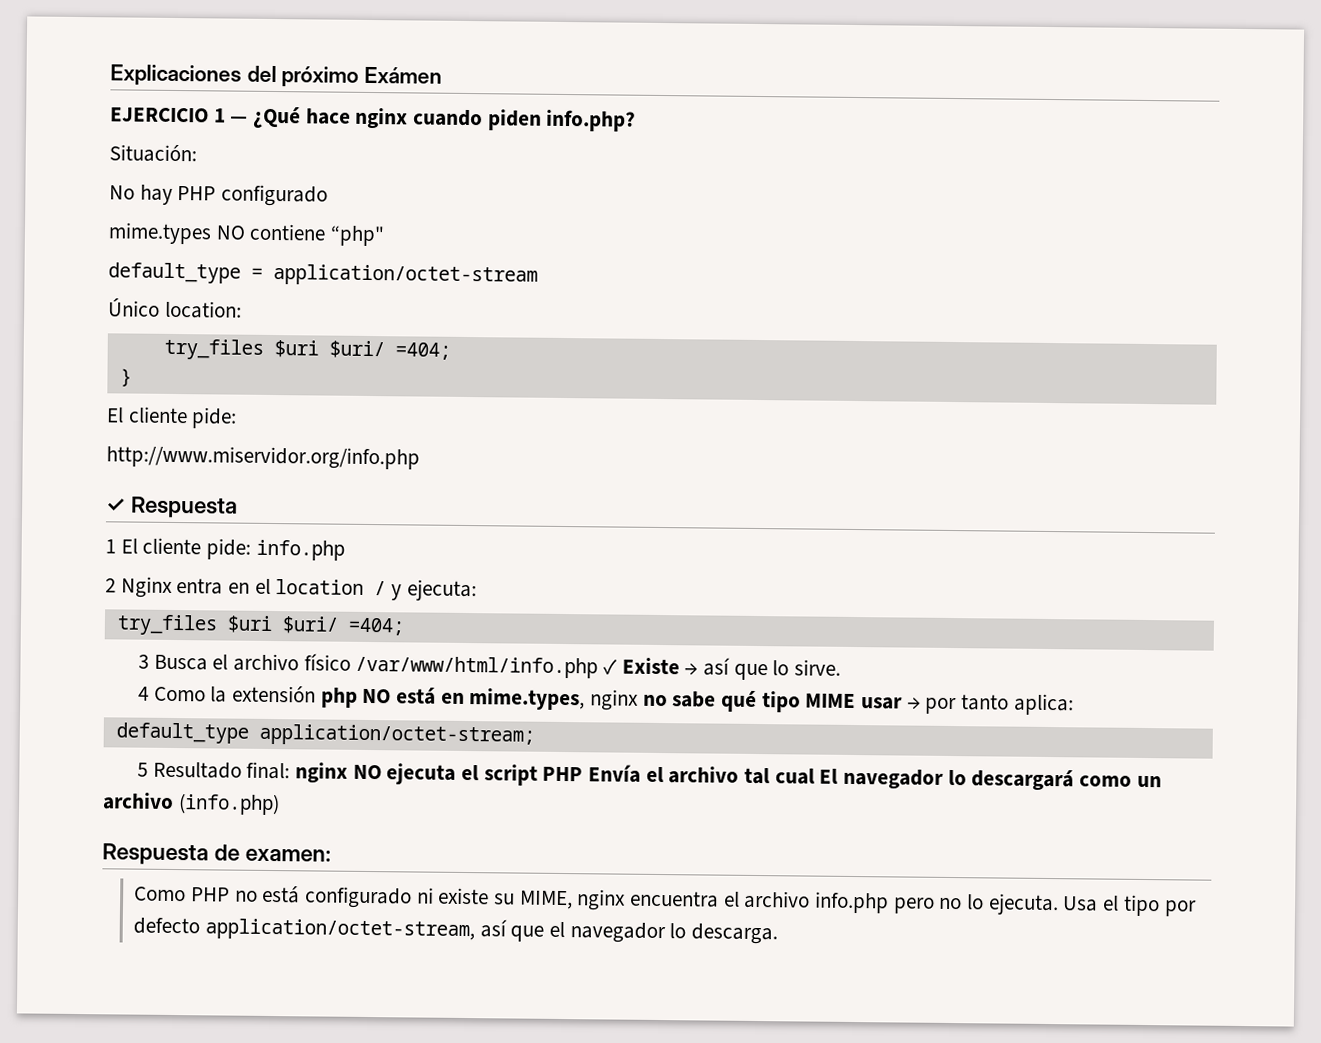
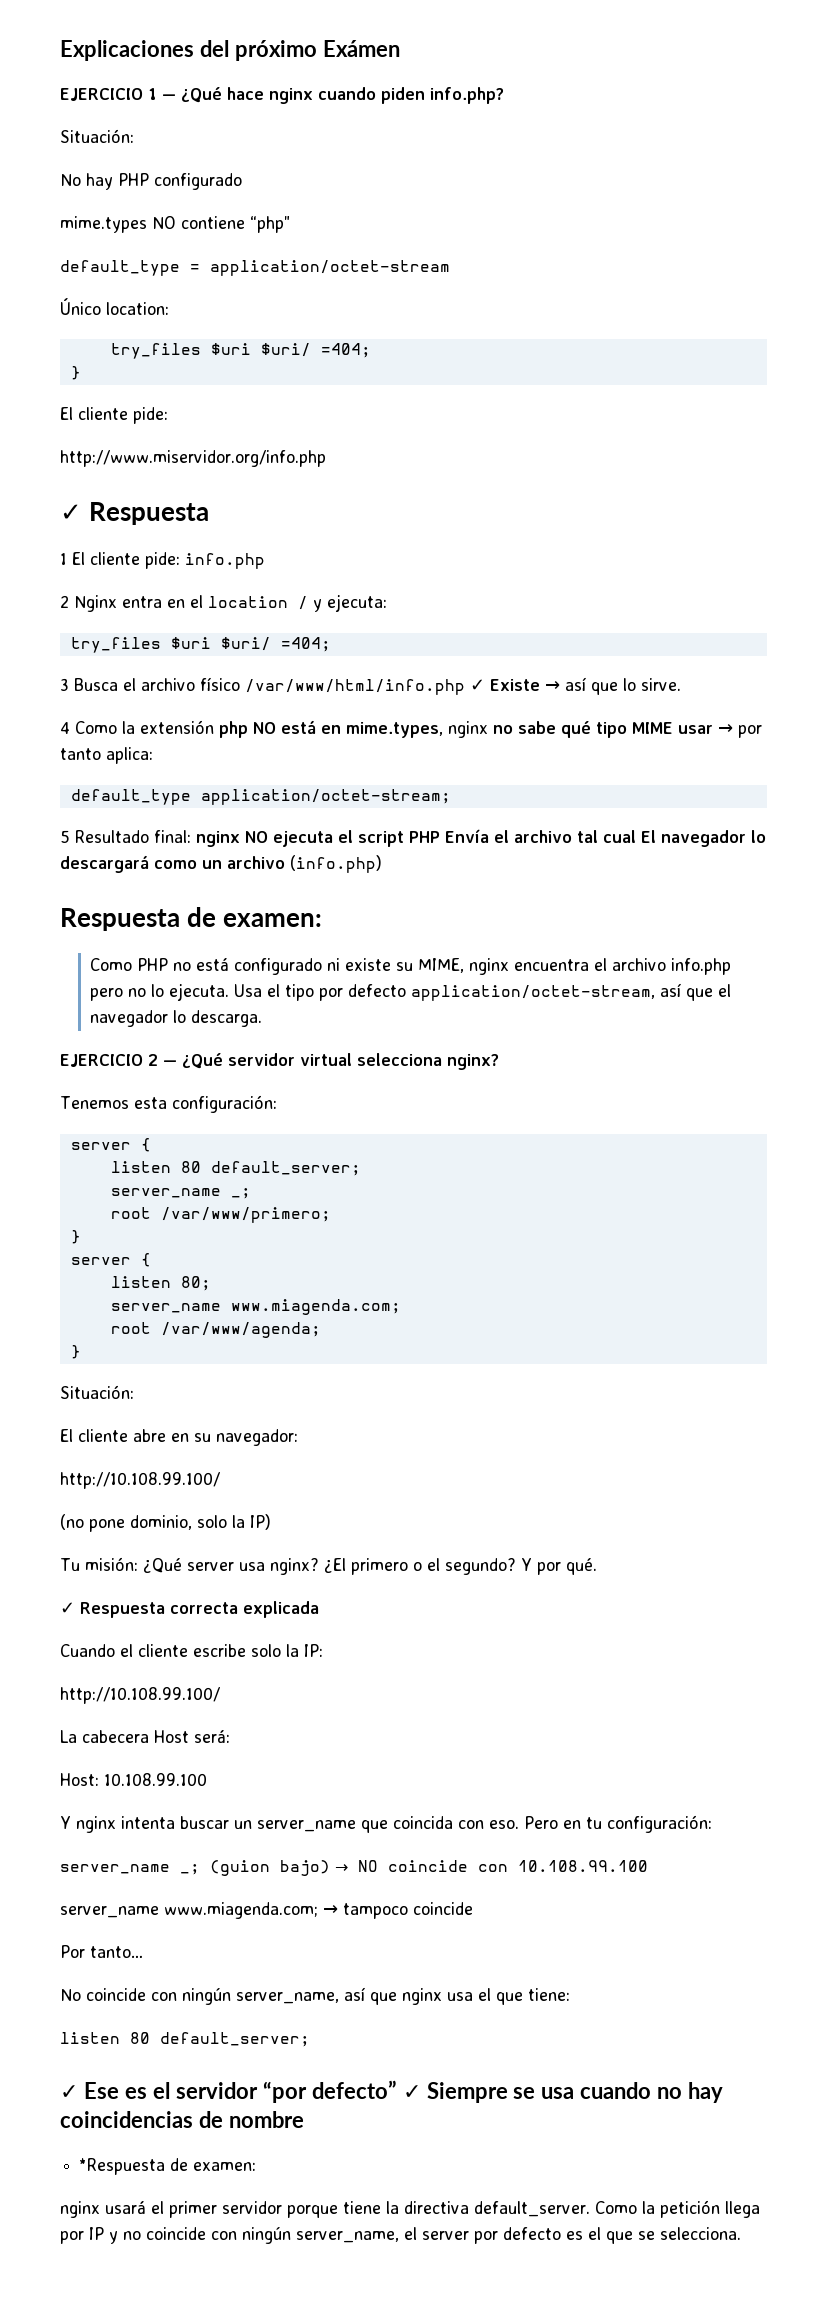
(779, 934) none -> [60,1053,499,1070] [60,1095,277,1113] [70,1138,151,1152] [110,1161,361,1176] [110,1188,251,1199] [110,1207,331,1223] [70,1230,81,1244] [70,1253,151,1267] [110,1276,211,1291] [110,1299,401,1315] [110,1322,321,1338] [70,1345,81,1359] [60,1385,134,1399] [60,1429,298,1446] [60,1472,220,1489] [60,1514,271,1532] [60,1557,597,1575] [60,1601,319,1618] [60,1644,323,1657] [60,1687,220,1704] [60,1730,230,1743] [60,1773,207,1786] [60,1815,712,1833] [60,1860,648,1876] [60,1902,473,1919] [60,1945,143,1958] [60,1987,570,2005] [60,2032,310,2047] [60,2080,724,2103] [60,2111,304,2128] [79,2158,257,2175] [60,2200,760,2218] [60,2227,741,2244] // EJERCICIO 2 — ¿Qué servidor virtual selecciona nginx? // Tenemos esta configuración: // server { // listen 80 default_server; // server_name _; // root /var/www/primero; // } // server { // listen 80; // server_name www.miagenda.com; // root /var/www/agenda; // } // Situación: // El cliente abre en su navegador: // http://10.108.99.100/ // (no pone dominio, solo la IP) // Tu misión: ¿Qué server usa nginx? ¿El primero o el segundo? Y por qué. // ✓ Respuesta correcta explicada // Cuando el cliente escribe solo la IP: // http://10.108.99.100/ // La cabecera Host será: // Host: 10.108.99.100 // Y nginx intenta buscar un server_name que coincida con eso. Pero en tu configuración: // server_name _; (guion bajo) → NO coincide con 10.108.99.100 // server_name www.miagenda.com; → tampoco coincide // Por tanto… // No coincide con ningún server_name, así que nginx usa el que tiene: // listen 80 default_server; // ✓ Ese es el servidor “por defecto” ✓ Siempre se usa cuando no hay coincidencias de nombre // *Respuesta de examen: // nginx usará el primer servidor porque tiene la directiva default_server. Como la petición llega por IP y no coincide con ningún server_name, el server por defecto es el que se selecciona.

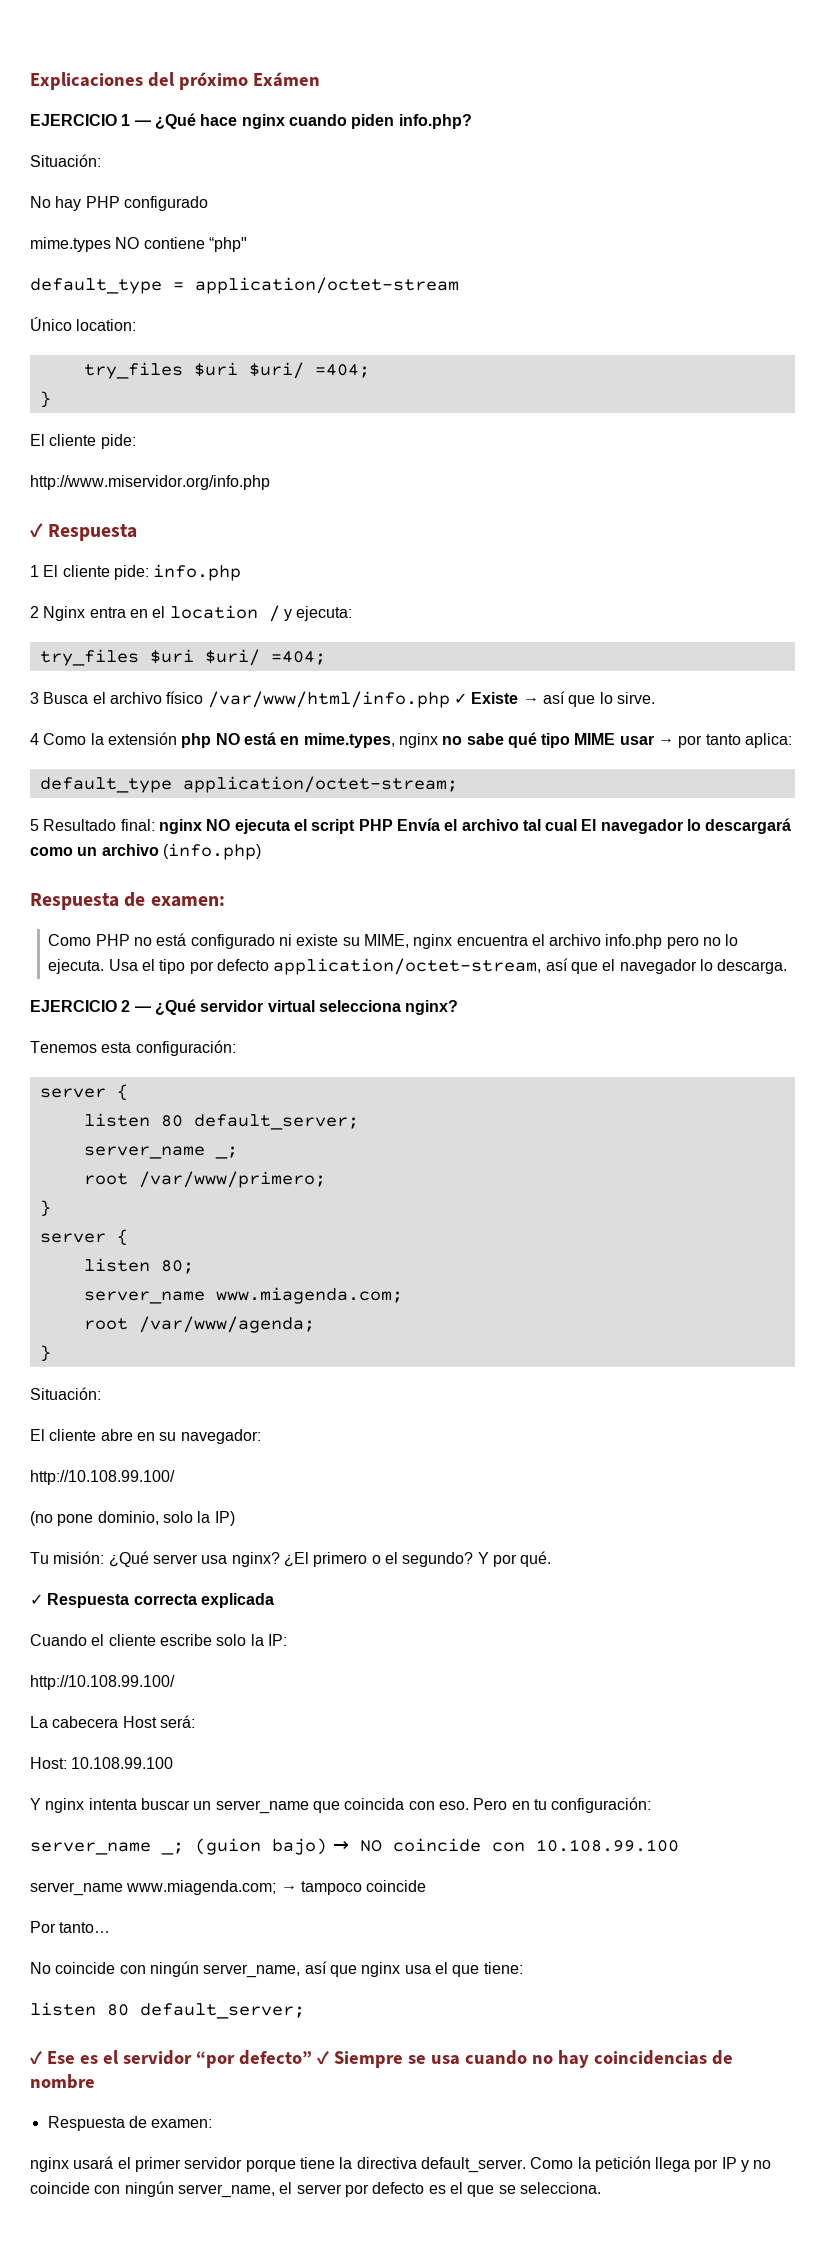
[79,2158,166,2175] *Respuesta -> [47,2116,125,2131] Respuesta

